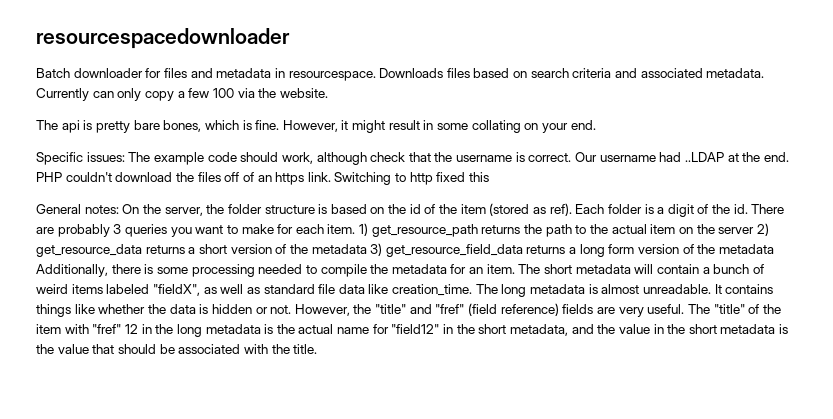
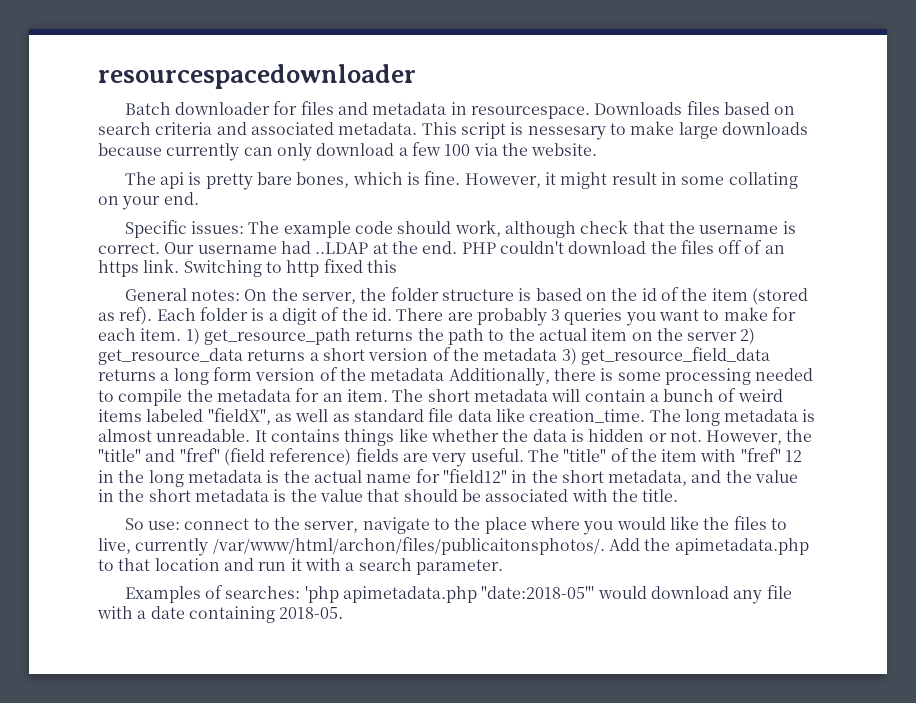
[36,88,89,101] Currently -> [421,121,808,140] [98,143,240,161] This script is nessesary to make large downloads because currently
[144,91,174,101] copy -> [316,143,395,156] download
(318, 349) none -> [124,516,787,535] [98,537,809,556] [98,558,503,575] [124,585,792,604] [97,606,344,623] // So use: connect to the server, navigate to the place where you would like the files to live, currently /var/www/html/archon/files/publicaitonsphotos/. Add the apimetadata.php to that location and run it with a search parameter. // Examples of searches: 'php apimetadata.php "date:2018-05"' would download any file with a date containing 2018-05.

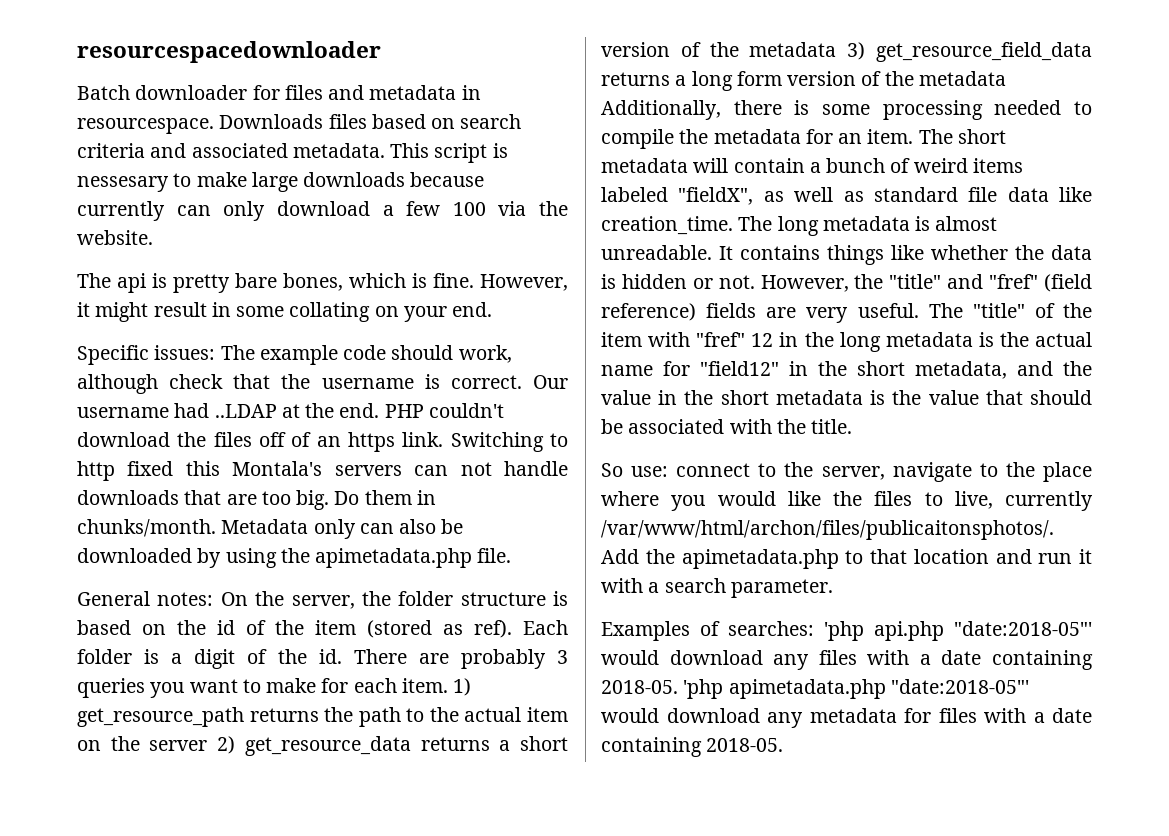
(397, 266) none -> [232,461,568,476] [77,490,436,510] [77,519,464,539] [77,548,512,568] Montala's servers can not handle downloads that are too big. Do them in chunks/month. Metadata only can also be downloaded by using the apimetadata.php file.
(339, 594) none -> [874,621,1092,641] [601,650,1093,670] [601,679,724,699] api.php "date:2018-05"' would download any files with a date containing 2018-05. 'php
[766,585,792,599] file -> [809,708,977,723] metadata for files

